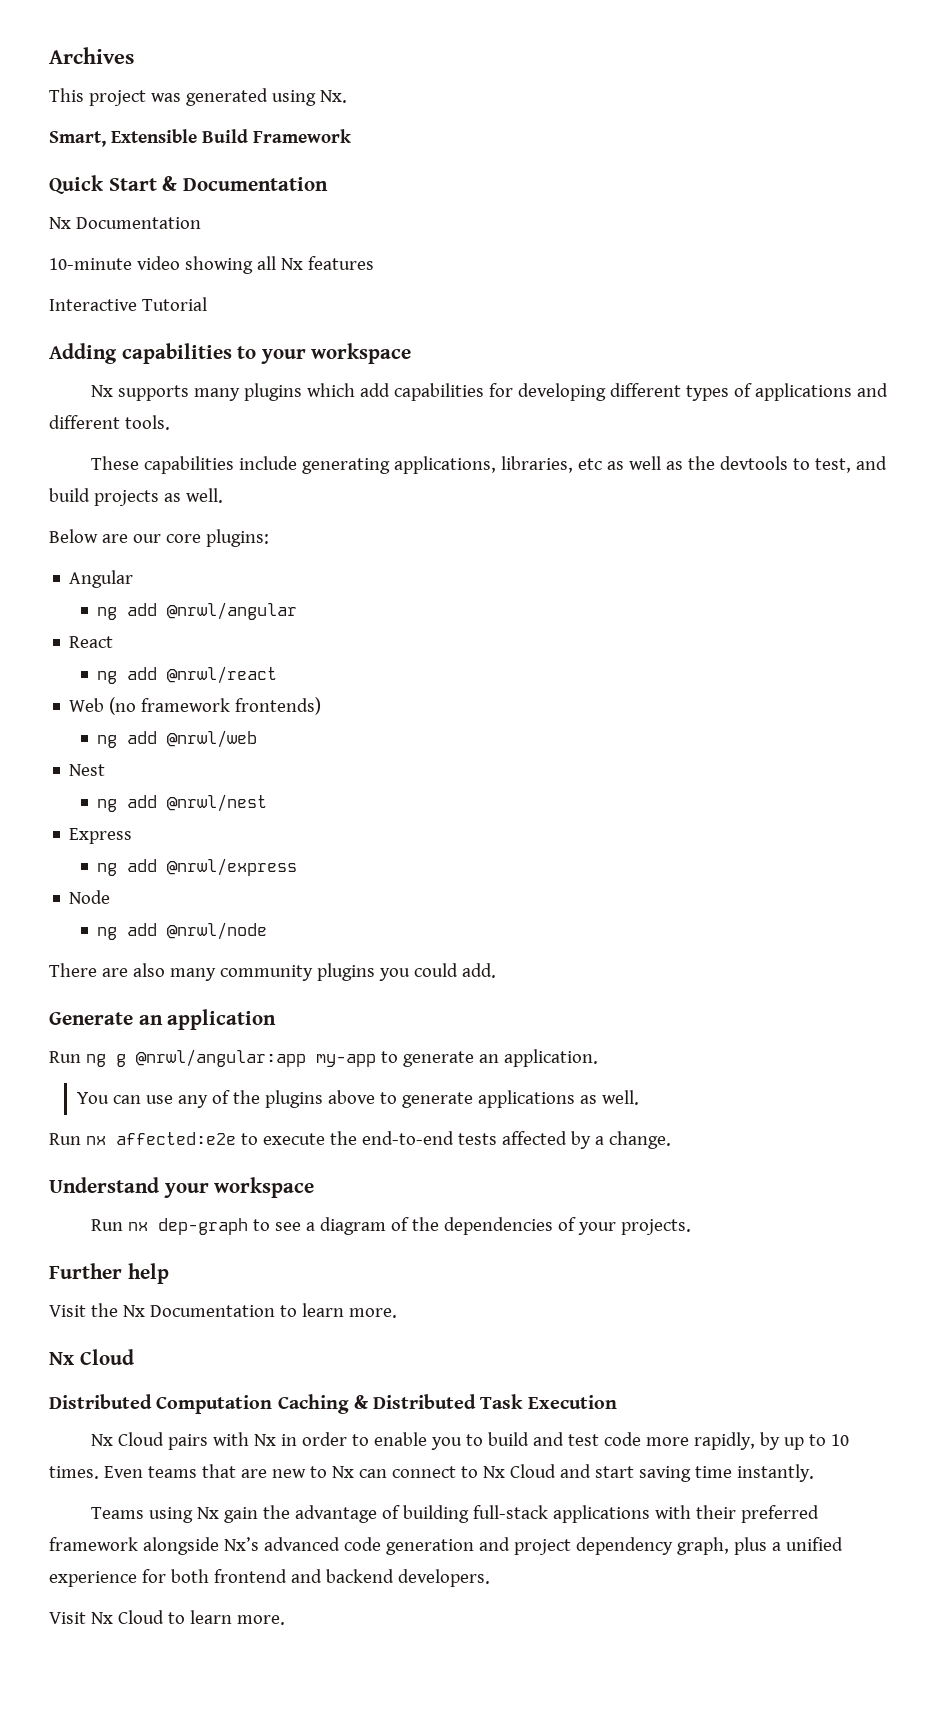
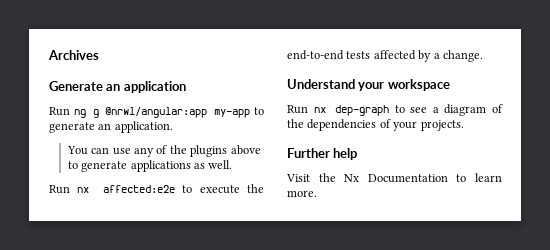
[49,88,347,106] [49,129,351,147] [49,175,328,194] [49,217,201,229] [49,256,374,274] [49,297,207,311] [49,343,412,364] [90,383,888,401] [49,415,170,430] [90,456,887,474] [49,488,223,506] [49,529,269,547] [69,570,134,588] [97,602,298,620] [69,636,114,648] [97,666,278,684] [69,697,322,715] [97,730,258,748] [69,764,106,776] [97,794,268,812] [69,828,133,844] [97,858,298,876] [69,890,111,904] [97,922,268,940] [49,963,496,981] // This project was generated using Nx. // Smart, Extensible Build Framework // Quick Start & Documentation // Nx Documentation // 10-minute video showing all Nx features // Interactive Tutorial // Adding capabilities to your workspace // Nx supports many plugins which add capabilities for developing different types of applications and different tools. // These capabilities include generating applications, libraries, etc as well as the devtools to test, and build projects as well. // Below are our core plugins: // Angular // ng add @nrwl/angular // React // ng add @nrwl/react // Web (no framework frontends) // ng add @nrwl/web // Nest // ng add @nrwl/nest // Express // ng add @nrwl/express // Node // ng add @nrwl/node // There are also many community plugins you could add. -> (99, 55) none
[49,1349,134,1365] [49,1394,617,1414] [90,1432,849,1450] [49,1464,814,1482] [90,1505,819,1523] [49,1537,843,1555] [49,1569,490,1587] [49,1610,285,1625] // Nx Cloud // Distributed Computation Caching & Distributed Task Execution // Nx Cloud pairs with Nx in order to enable you to build and test code more rapidly, by up to 10 times. Even teams that are new to Nx can connect to Nx Cloud and start saving time instantly. // Teams using Nx gain the advantage of building full-stack applications with their preferred framework alongside Nx’s advanced code generation and project dependency graph, plus a unified experience for both frontend and backend developers. // Visit Nx Cloud to learn more. -> (317, 193) none

